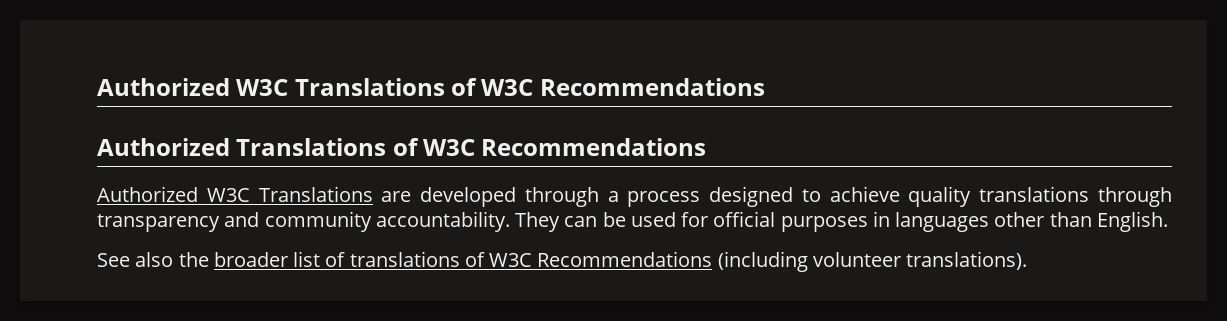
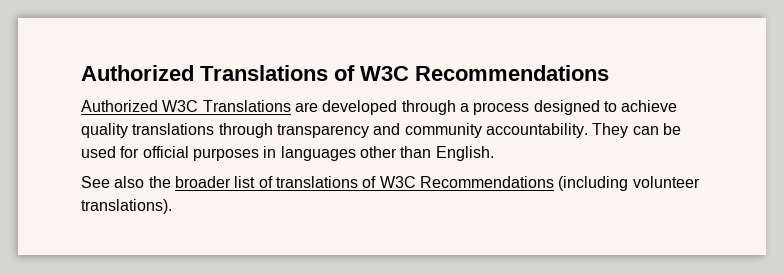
[97,78,765,96] [97,138,230,156] Authorized W3C Translations of W3C Recommendations // Authorized -> [81,65,194,81] Authorized

